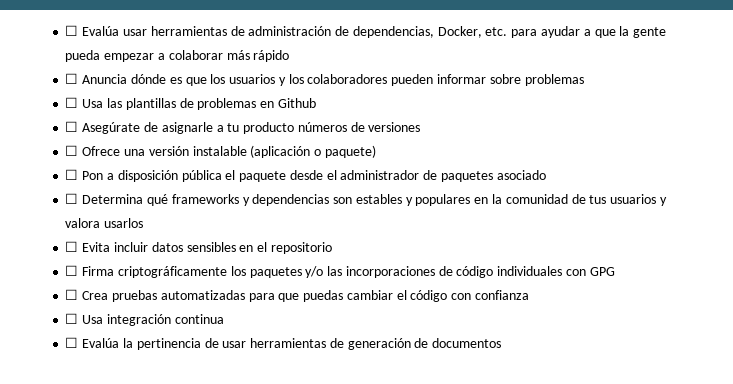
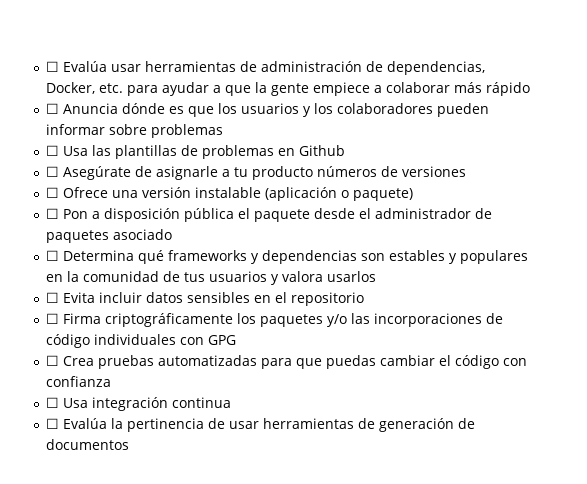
[65,50,155,62] pueda empezar -> [312,82,370,96] empiece

